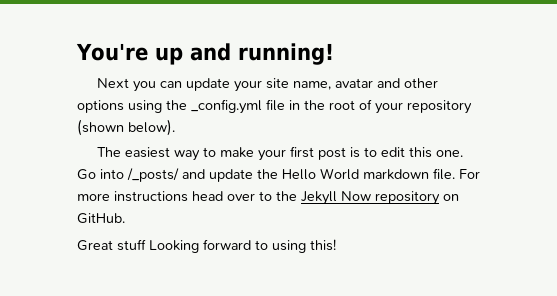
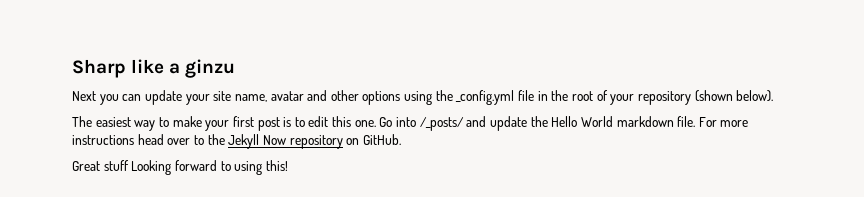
[76,43,334,65] You're up and running! -> [72,59,236,78] Sharp like a ginzu

